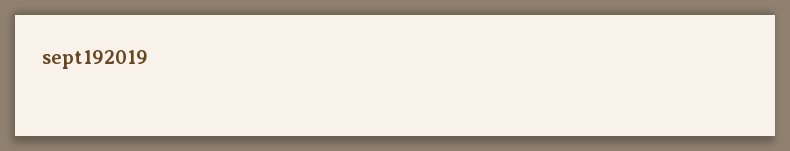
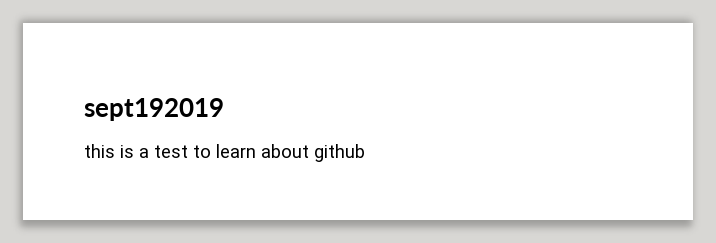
(148, 59) none -> [84,144,365,162] // this is a test to learn about github

